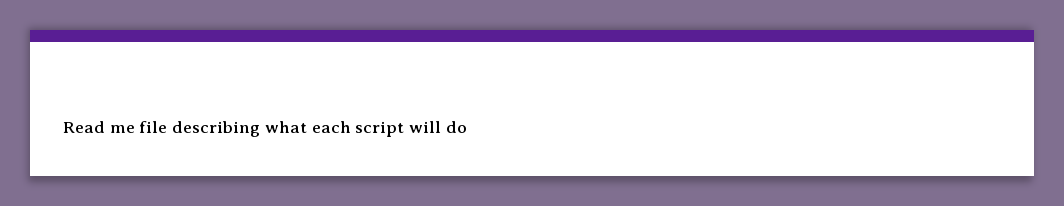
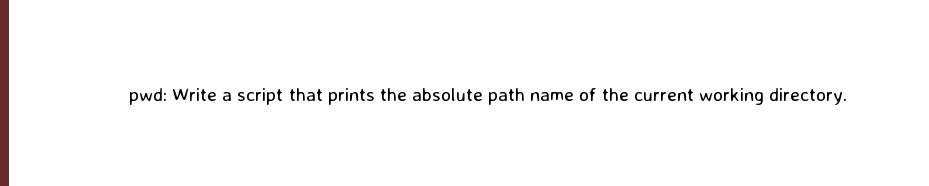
[63,121,467,137] Read me file describing what each script will do -> [129,88,847,105] pwd: Write a script that prints the absolute path name of the current working directory.

